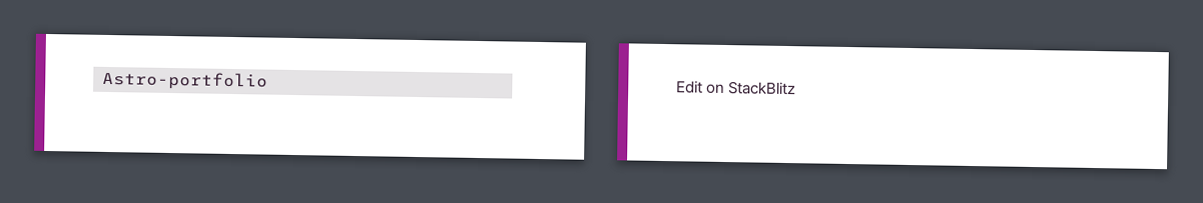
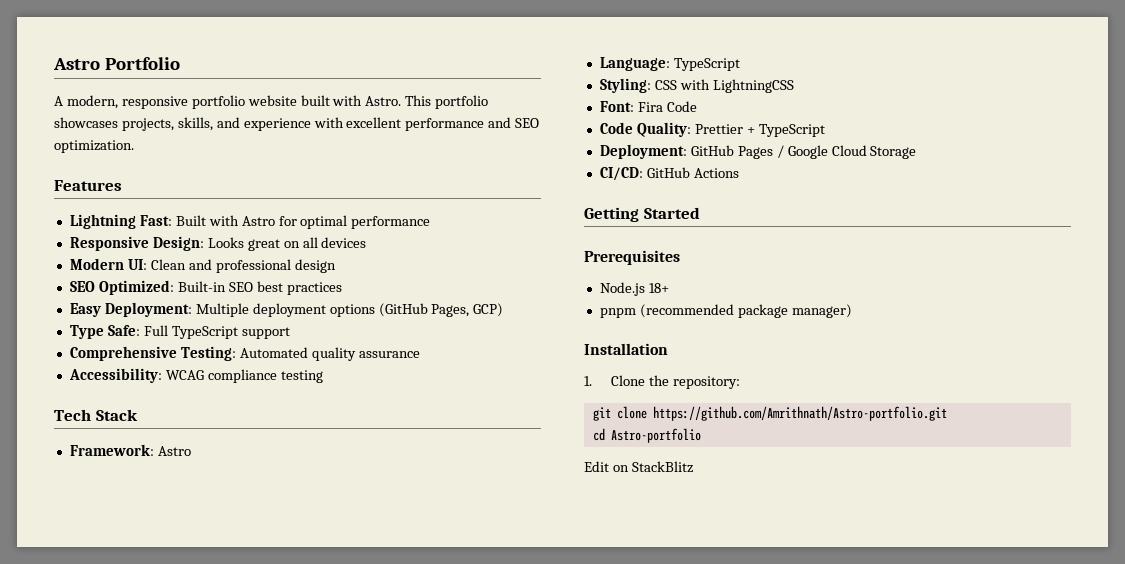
(102, 80) none -> [53,57,180,70] [54,95,489,109] [54,117,540,131] [54,140,134,153] [54,180,122,191] [69,214,431,229] [69,236,367,251] [69,258,336,273] [69,280,342,295] [69,302,504,317] [69,325,290,339] [69,346,420,361] [68,368,323,383] [54,409,138,421] [69,444,191,456] [599,57,740,71] [599,78,794,93] [599,101,697,112] [599,122,825,137] [599,144,917,159] [599,167,739,181] [584,207,700,222] [584,250,680,265] [599,282,669,296] [599,304,852,318] [584,343,668,355] [584,375,741,389] [592,406,947,421] [592,428,605,441] Astro Portfolio // A modern, responsive portfolio website built with Astro. This portfolio showcases projects, skills, and experience with excellent performance and SEO optimization. // Features // Lightning Fast: Built with Astro for optimal performance // Responsive Design: Looks great on all devices // Modern UI: Clean and professional design // SEO Optimized: Built-in SEO best practices // Easy Deployment: Multiple deployment options (GitHub Pages, GCP) // Type Safe: Full TypeScript support // Comprehensive Testing: Automated quality assurance // Accessibility: WCAG compliance testing // Tech Stack // Framework: Astro // Language: TypeScript // Styling: CSS with LightningCSS // Font: Fira Code // Code Quality: Prettier + TypeScript // Deployment: GitHub Pages / Google Cloud Storage // CI/CD: GitHub Actions // Getting Started // Prerequisites // Node.js 18+ // pnpm (recommended package manager) // Installation // 1. Clone the repository: // git clone https://github.com/Amrithnath/Astro-portfolio.git // cd

